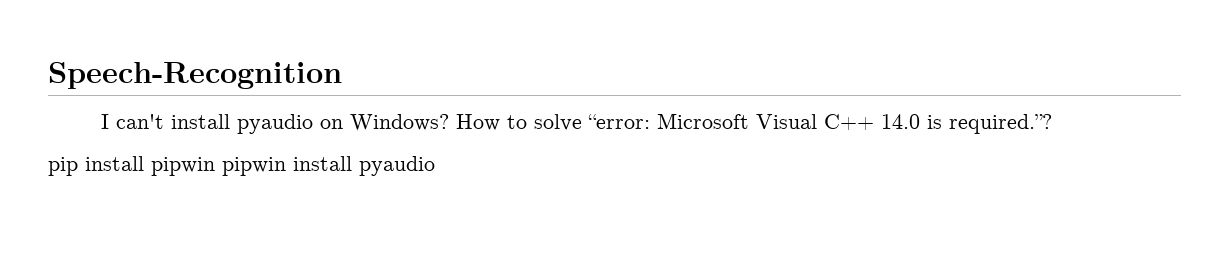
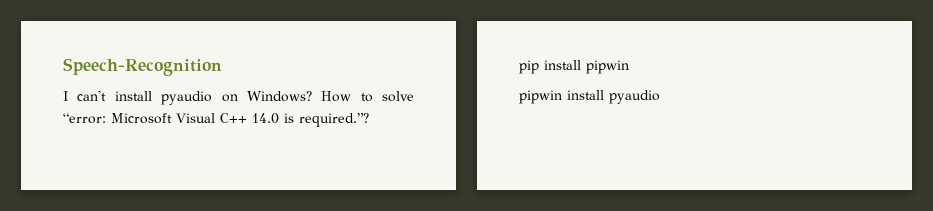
(215, 166) none -> (629, 67) //

